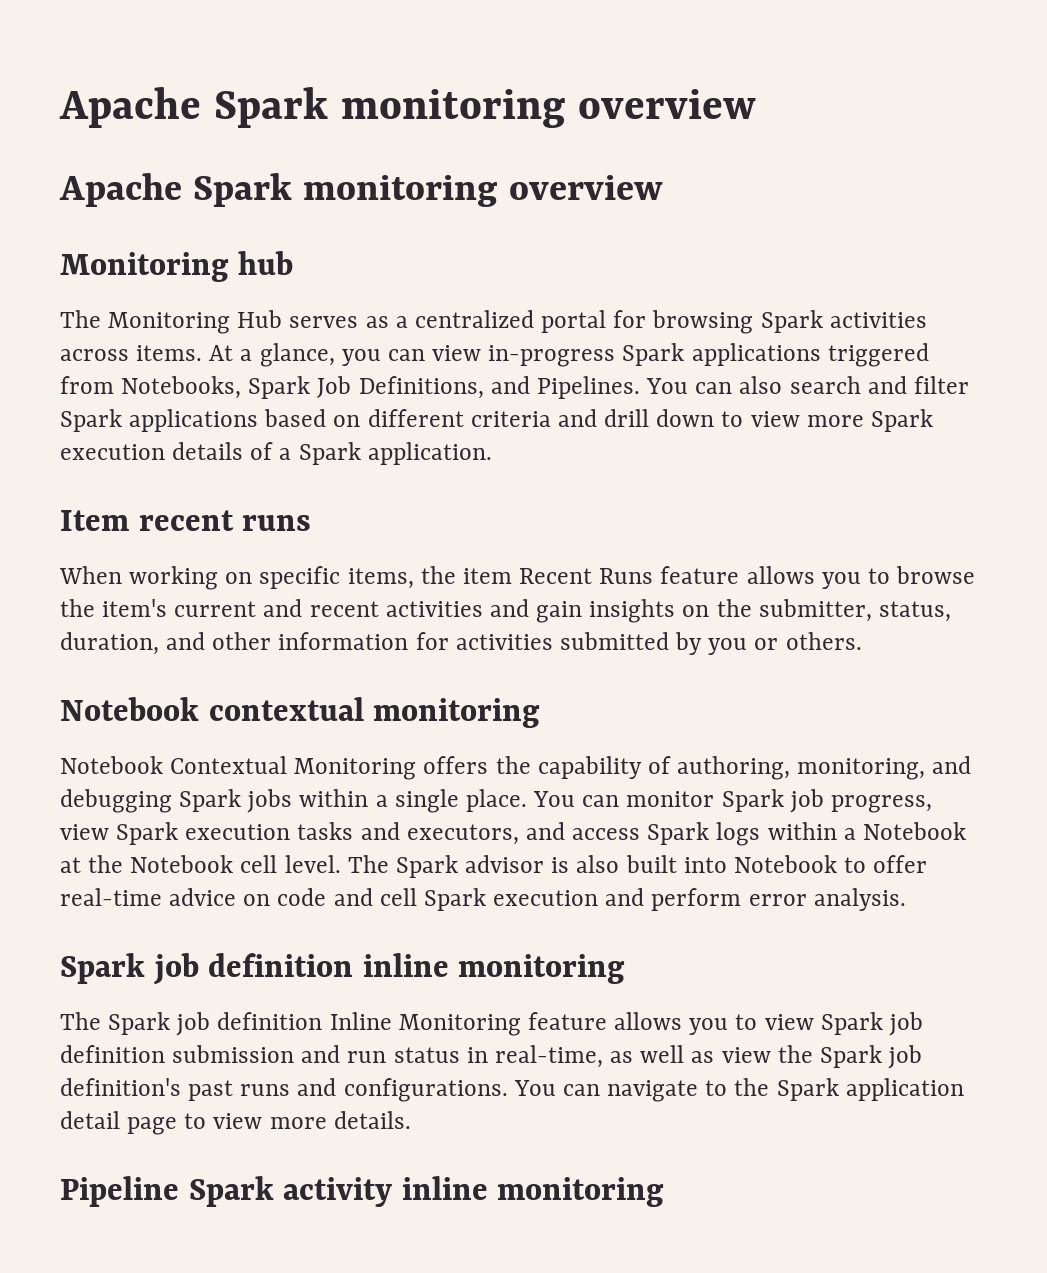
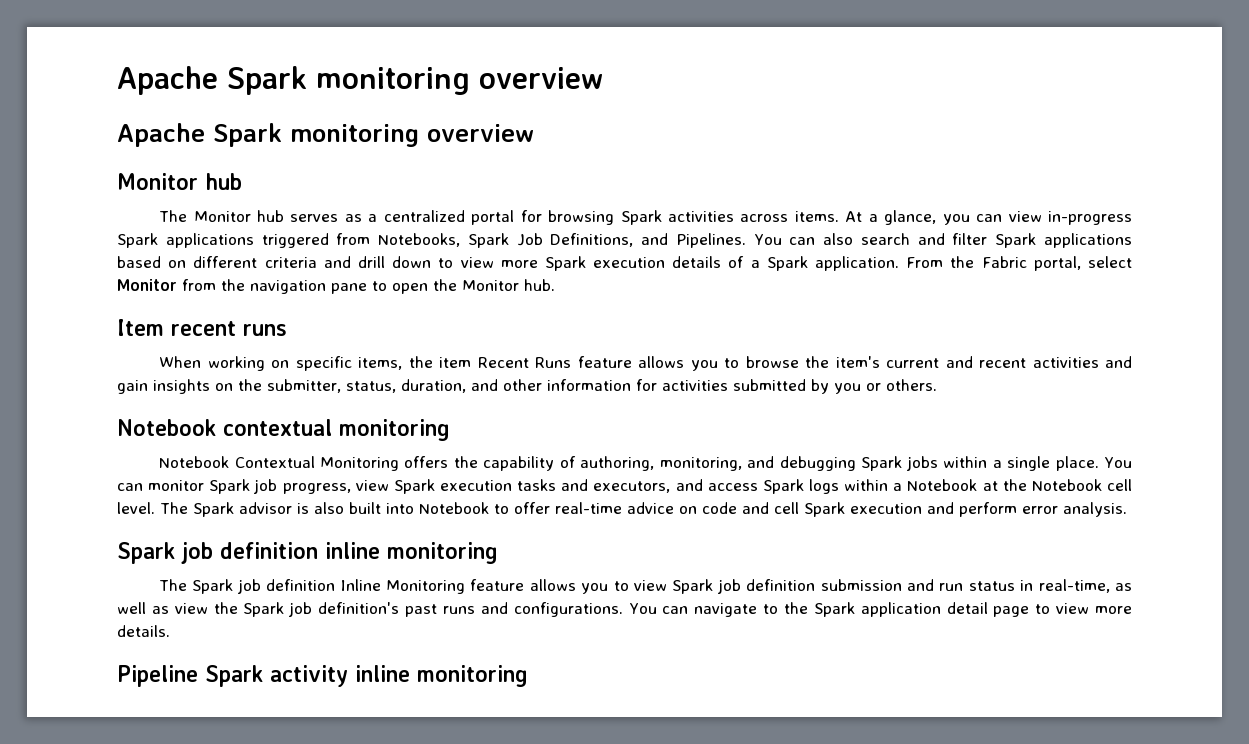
[60,252,229,282] Monitoring -> [117,173,198,190] Monitor
[108,310,283,334] Monitoring Hub -> [193,210,284,222] Monitor hub
(492, 453) none -> [906,256,1132,271] [117,279,555,294] From the Fabric portal, select Monitor from the navigation pane to open the Monitor hub.

